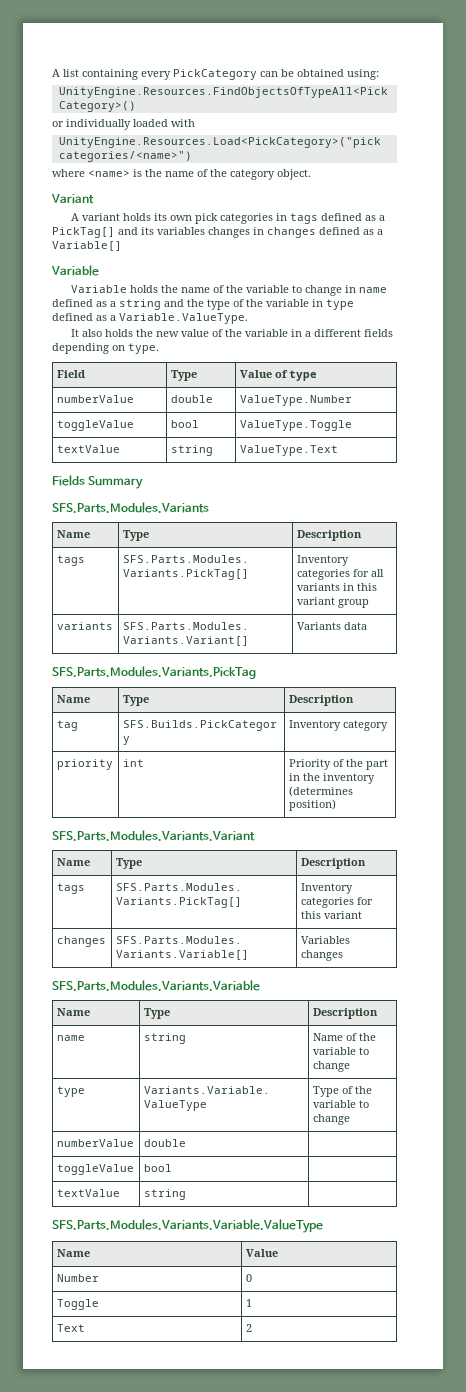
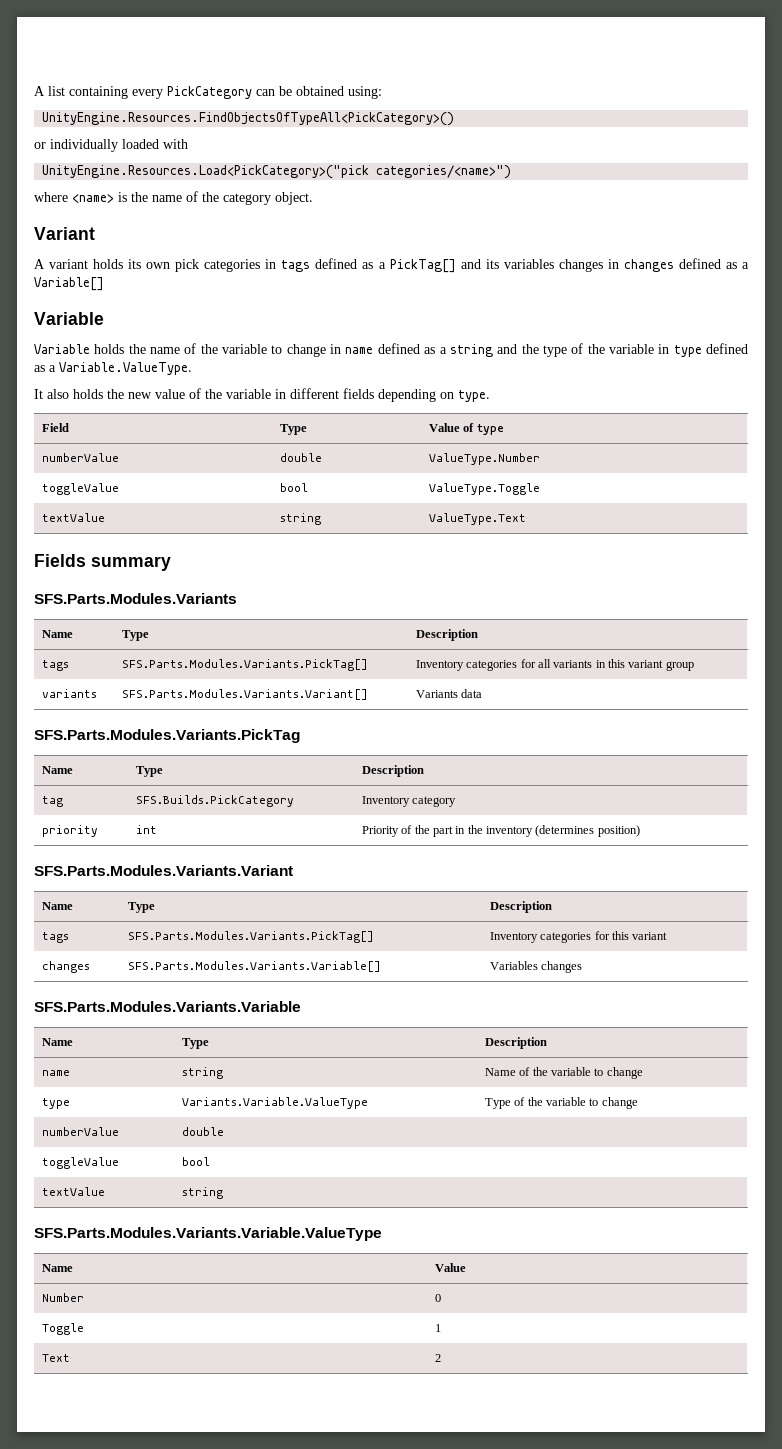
[305,331,312,337] a -> (286, 394) none
[88,476,144,489] Summary -> [91,556,171,571] summary

